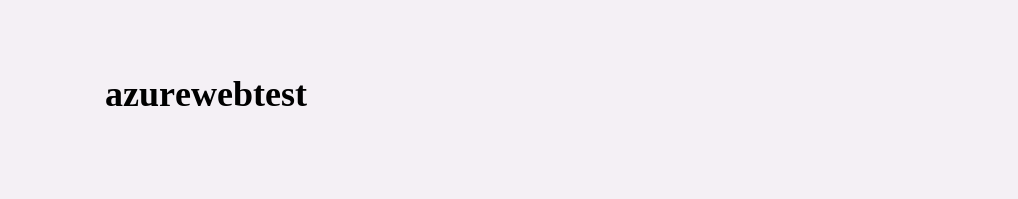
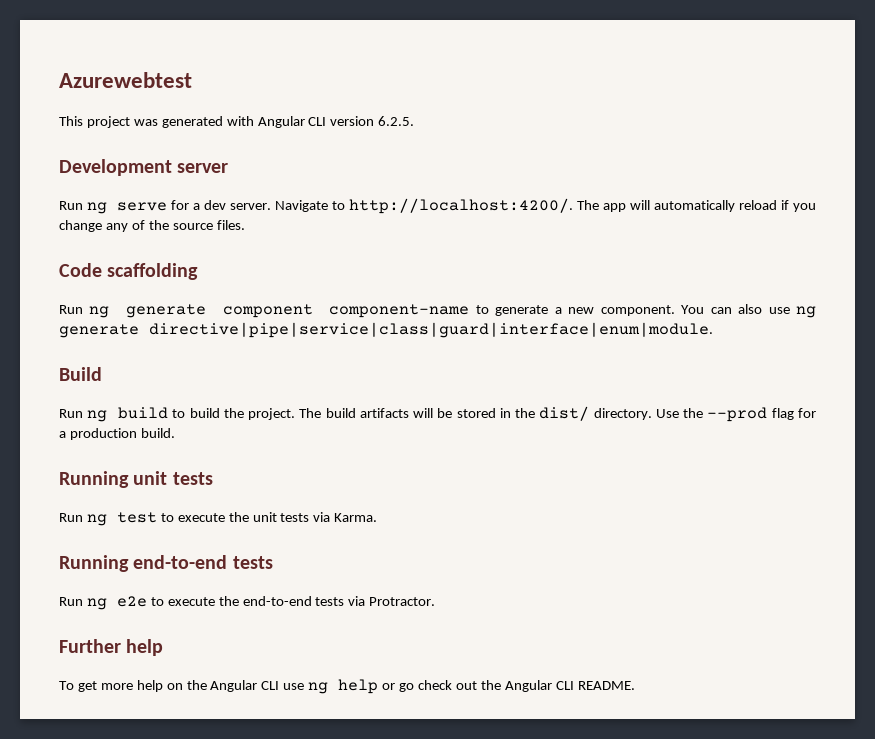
[105,81,307,106] azurewebtest -> [59,72,192,88] [59,116,415,128] [59,159,229,176] [59,198,816,214] [59,220,245,232] [59,263,199,280] [59,304,816,318] [59,322,713,338] [59,367,102,381] [59,406,817,422] [59,428,175,440] [59,471,213,488] [59,512,378,526] [59,555,273,572] [59,596,436,610] [59,639,164,656] [59,679,635,694] Azurewebtest // This project was generated with Angular CLI version 6.2.5. // Development server // Run ng serve for a dev server. Navigate to http://localhost:4200/. The app will automatically reload if you change any of the source files. // Code scaffolding // Run ng generate component component-name to generate a new component. You can also use ng generate directive|pipe|service|class|guard|interface|enum|module. // Build // Run ng build to build the project. The build artifacts will be stored in the dist/ directory. Use the --prod flag for a production build. // Running unit tests // Run ng test to execute the unit tests via Karma. // Running end-to-end tests // Run ng e2e to execute the end-to-end tests via Protractor. // Further help // To get more help on the Angular CLI use ng help or go check out the Angular CLI README.

